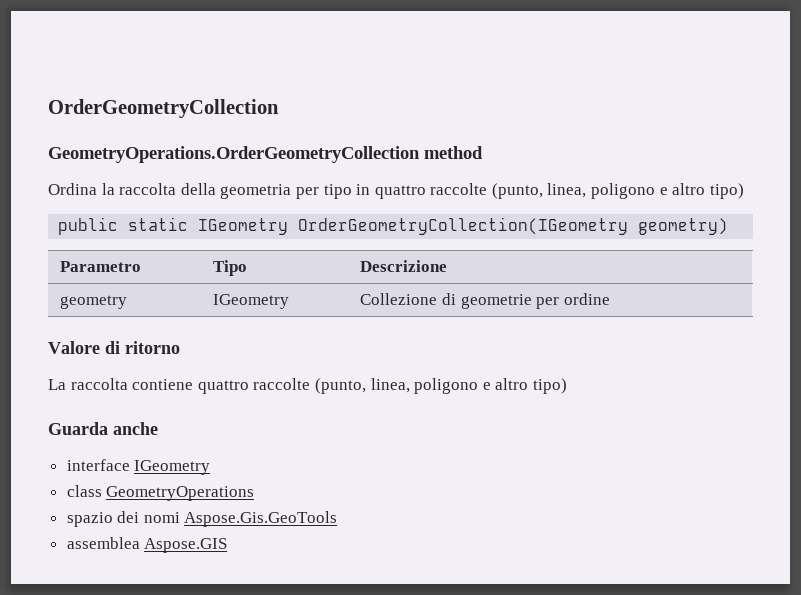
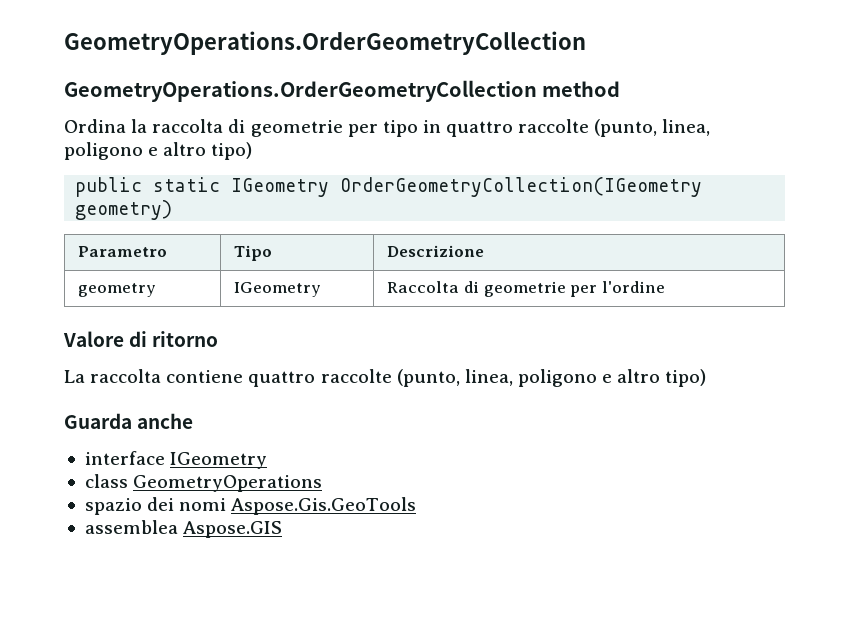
[48,99,279,118] OrderGeometryCollection -> [64,31,586,55] GeometryOperations.OrderGeometryCollection
[180,183,292,199] della geometria -> [228,119,343,137] di geometrie
[360,293,610,309] Collezione di geometrie per ordine -> [387,281,665,297] Raccolta di geometrie per l'ordine

